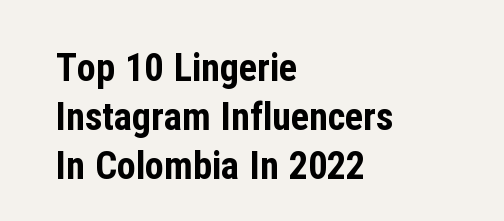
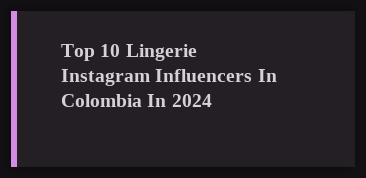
[288,151,365,179] 2022 -> [171,94,212,107] 2024

